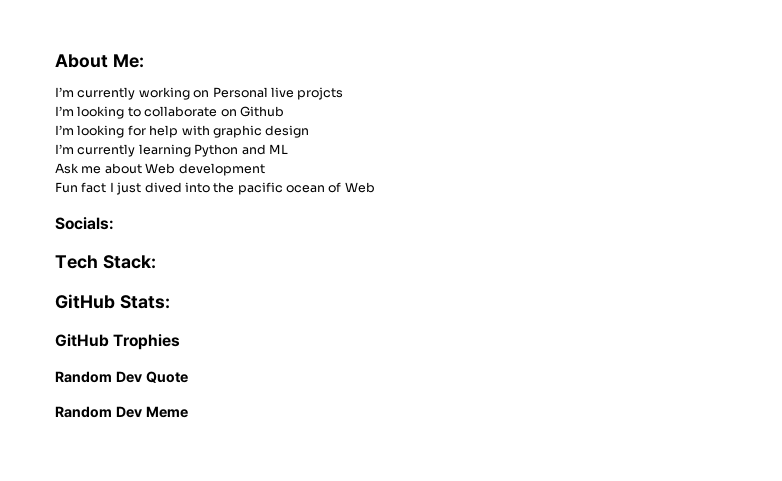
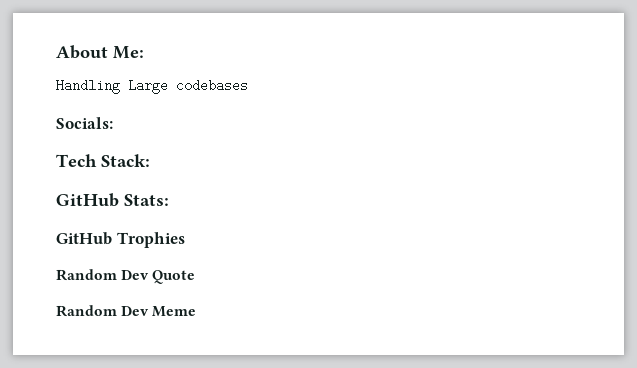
[55,87,344,100] [55,106,284,119] [55,125,310,138] [55,144,288,157] [55,163,265,176] [55,182,375,195] I’m currently working on Personal live projcts // I’m looking to collaborate on Github // I’m looking for help with graphic design // I’m currently learning Python and ML // Ask me about Web development // Fun fact I just dived into the pacific ocean of Web -> [56,79,248,94] Handling Large codebases

